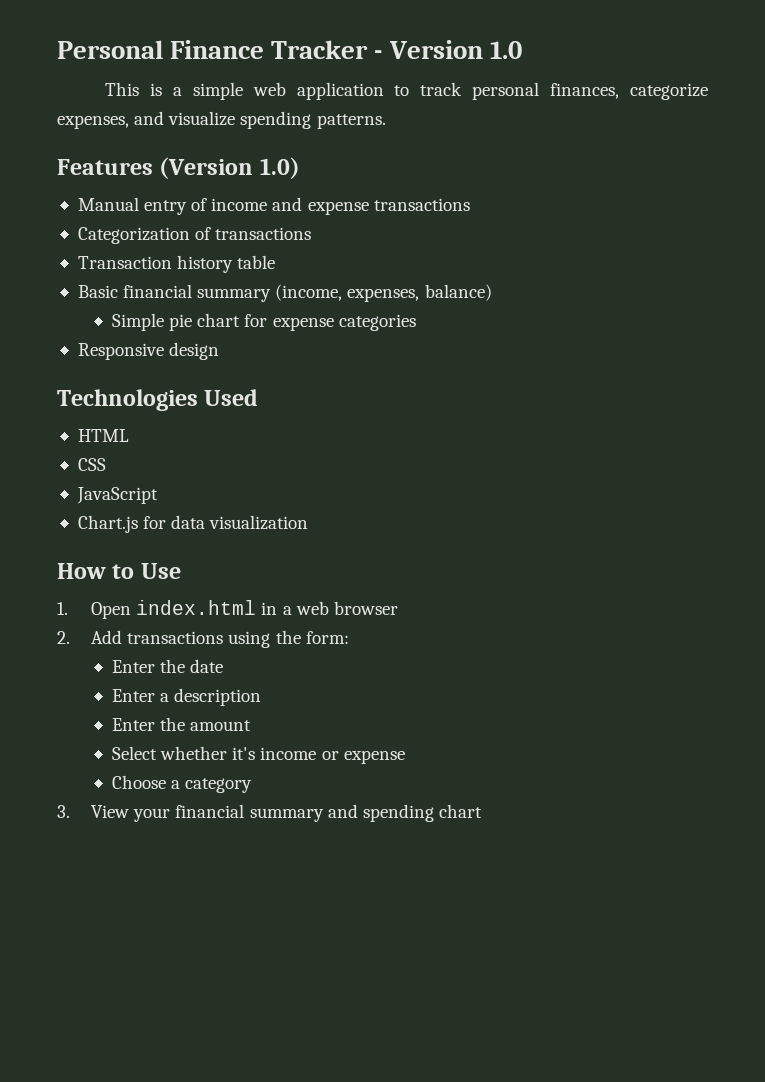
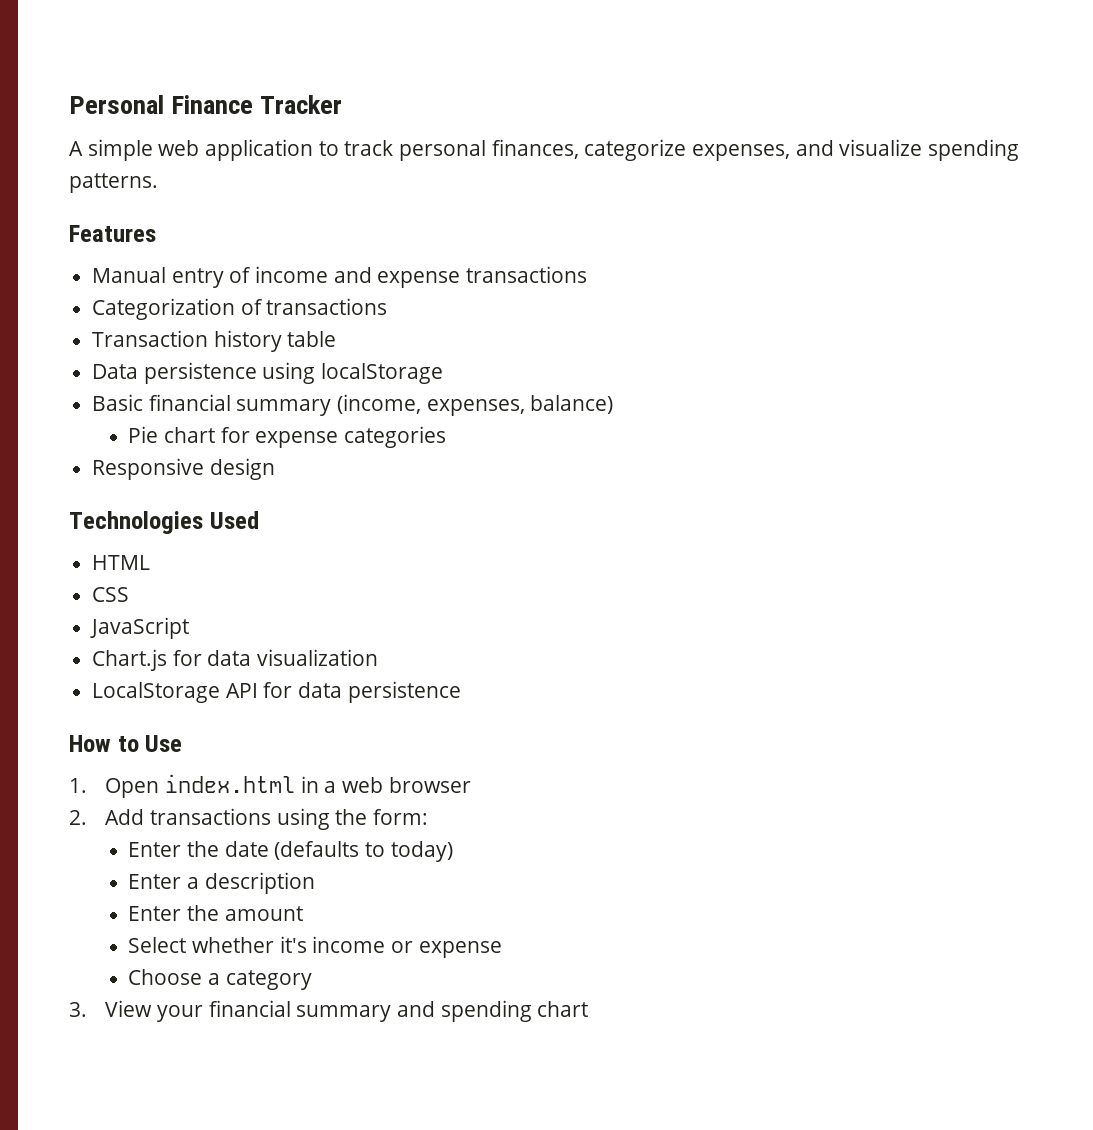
[374,40,522,59] [105,82,182,96] - Version 1.0 // This is a -> [69,141,83,156] // A
[159,157,300,179] (Version 1.0) -> (156, 233) none
(276, 262) none -> [92,362,444,384] // Data persistence using localStorage
[112,313,193,331] Simple pie -> [128,426,159,443] Pie
(309, 522) none -> [92,681,461,703] // LocalStorage API for data persistence
(224, 666) none -> [274,841,453,862] (defaults to today)

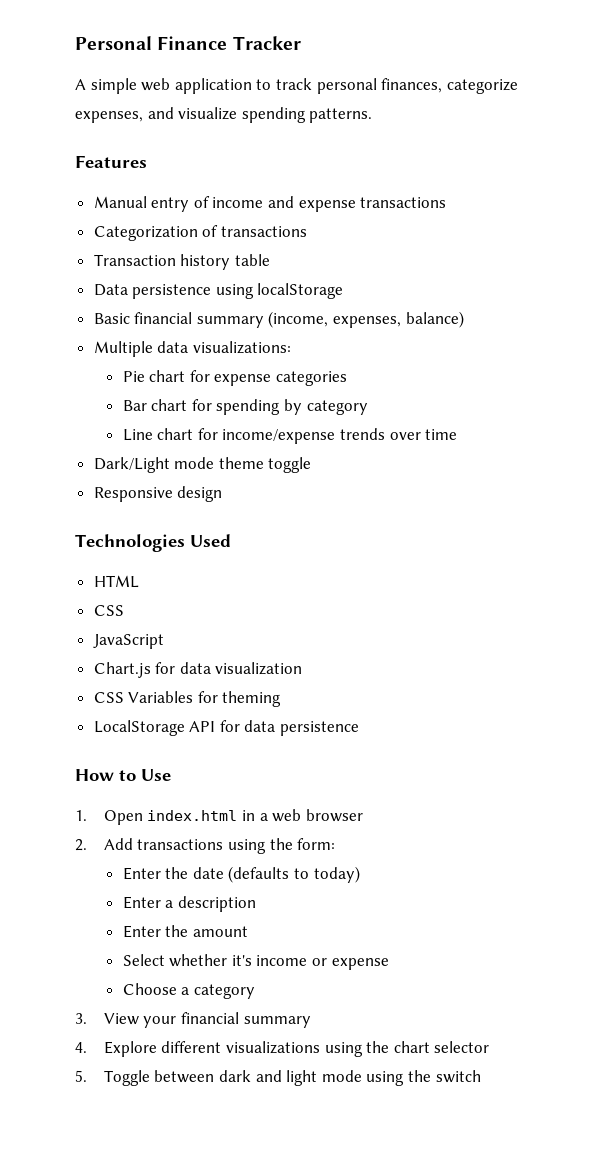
(614, 404) none -> [93,341,291,357] // Multiple data visualizations:
(447, 437) none -> [122,399,368,415] [122,428,458,444] [93,457,312,473] // Bar chart for spending by category // Line chart for income/expense trends over time // Dark/Light mode theme toggle
(379, 657) none -> [93,691,282,707] // CSS Variables for theming
[397,1000,589,1022] and spending chart -> [75,1041,490,1057] [75,1070,481,1086] // 4. Explore different visualizations using the chart selector // 5. Toggle between dark and light mode using the switch

